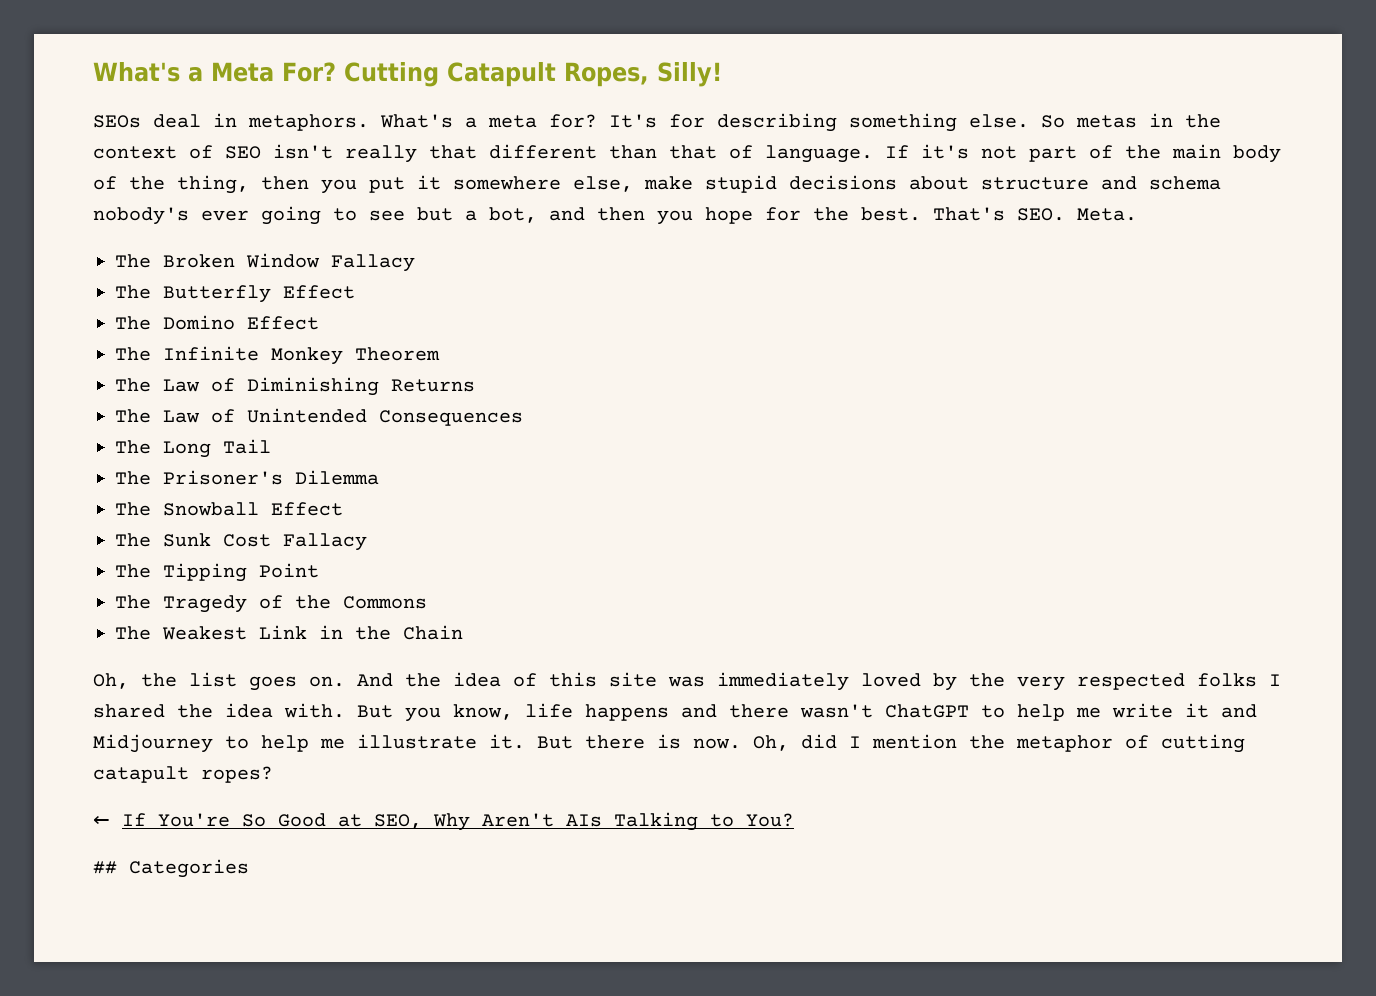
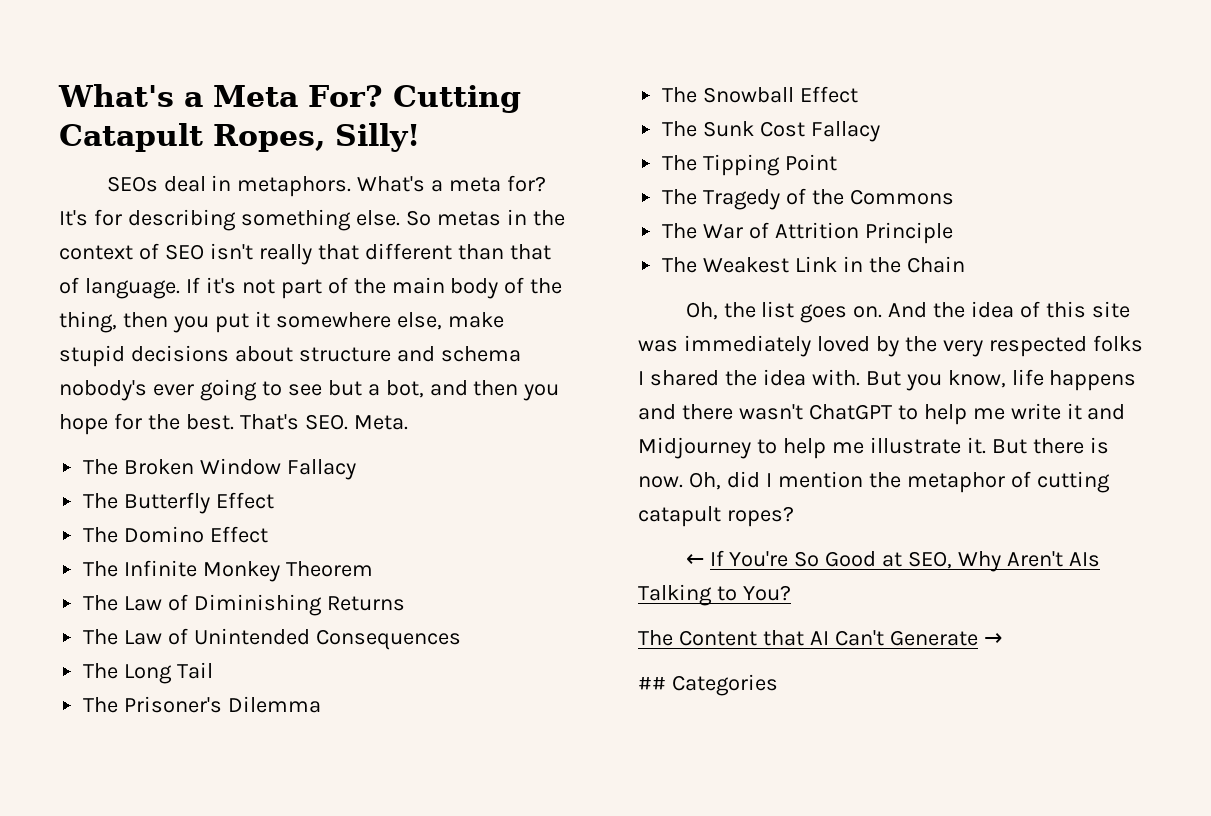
(427, 602) none -> [662,222,953,244] // The War of Attrition Principle
(794, 820) none -> [638,630,1002,646] // The Content that AI Can't Generate →

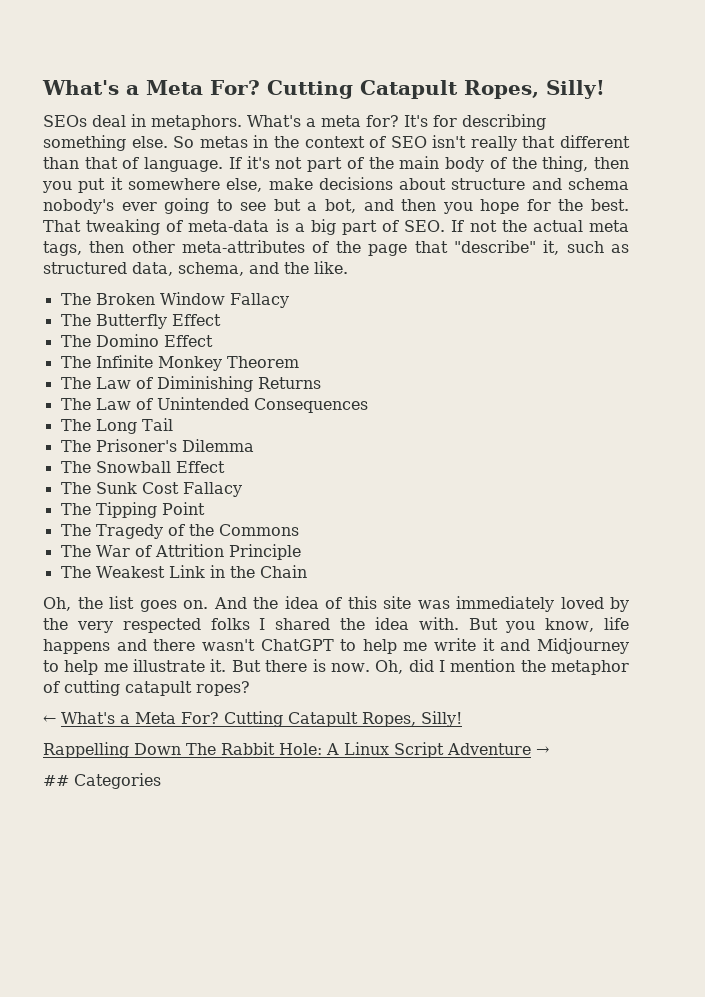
[59,345,125,367] stupid -> (313, 184) none
[239,414,408,430] That's SEO. Meta. -> [43,219,630,235] [43,240,630,256] [43,261,348,276] That tweaking of meta-data is a big part of SEO. If not the actual meta tags, then other meta-attributes of the page that "describe" it, such as structured data, schema, and the like.
[709,550,1101,572] [638,584,791,606] [638,630,978,646] If You're So Good at SEO, Why Aren't AIs Talking to You? // The Content that AI Can't Generate -> [61,711,462,727] [43,742,531,758] What's a Meta For? Cutting Catapult Ropes, Silly! // Rappelling Down The Rabbit Hole: A Linux Script Adventure

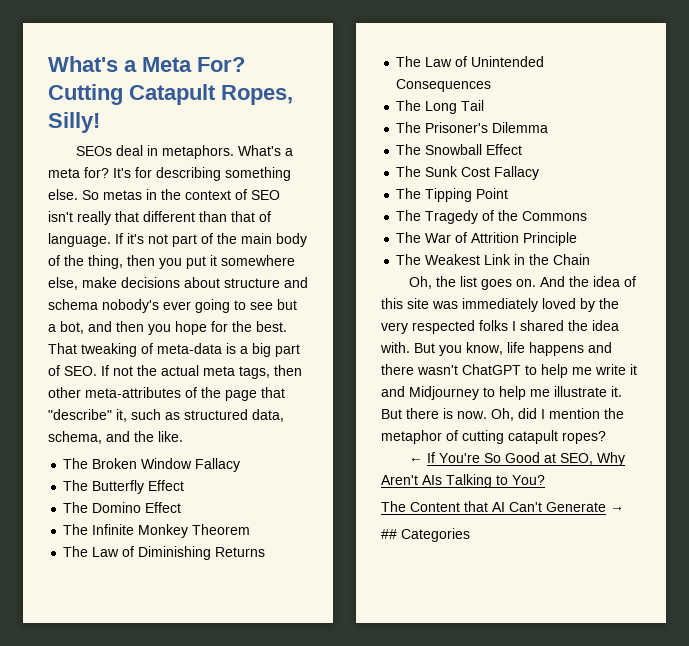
[61,711,462,727] [43,742,531,758] What's a Meta For? Cutting Catapult Ropes, Silly! // Rappelling Down The Rabbit Hole: A Linux Script Adventure -> [427,452,626,466] [381,474,545,488] [381,501,606,512] If You're So Good at SEO, Why Aren't AIs Talking to You? // The Content that AI Can't Generate

